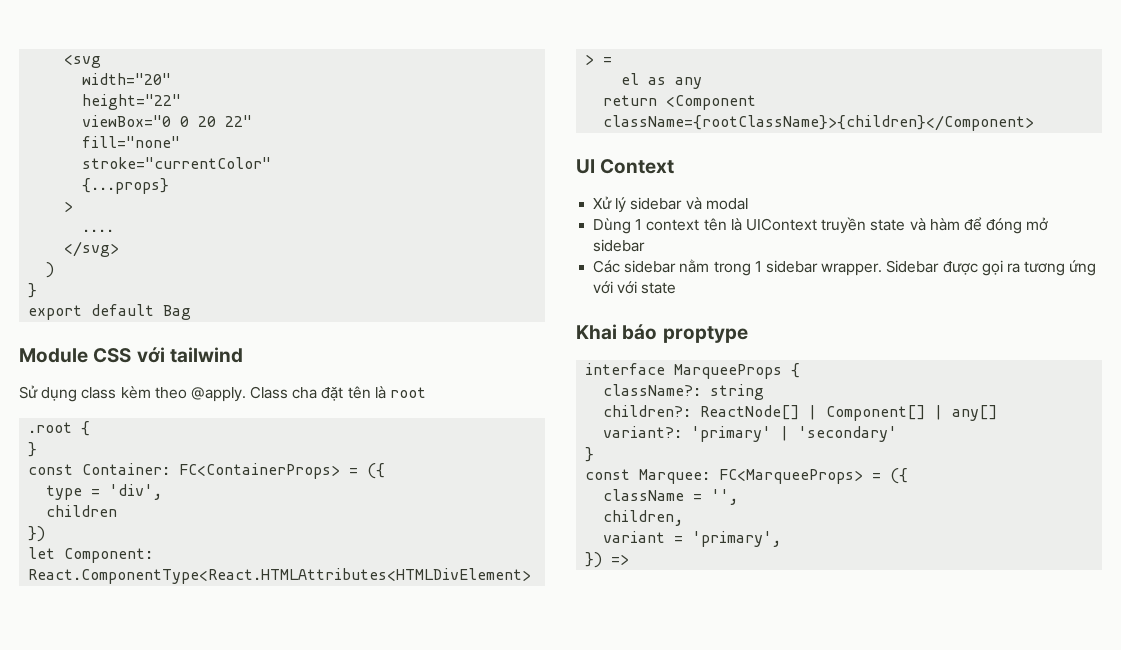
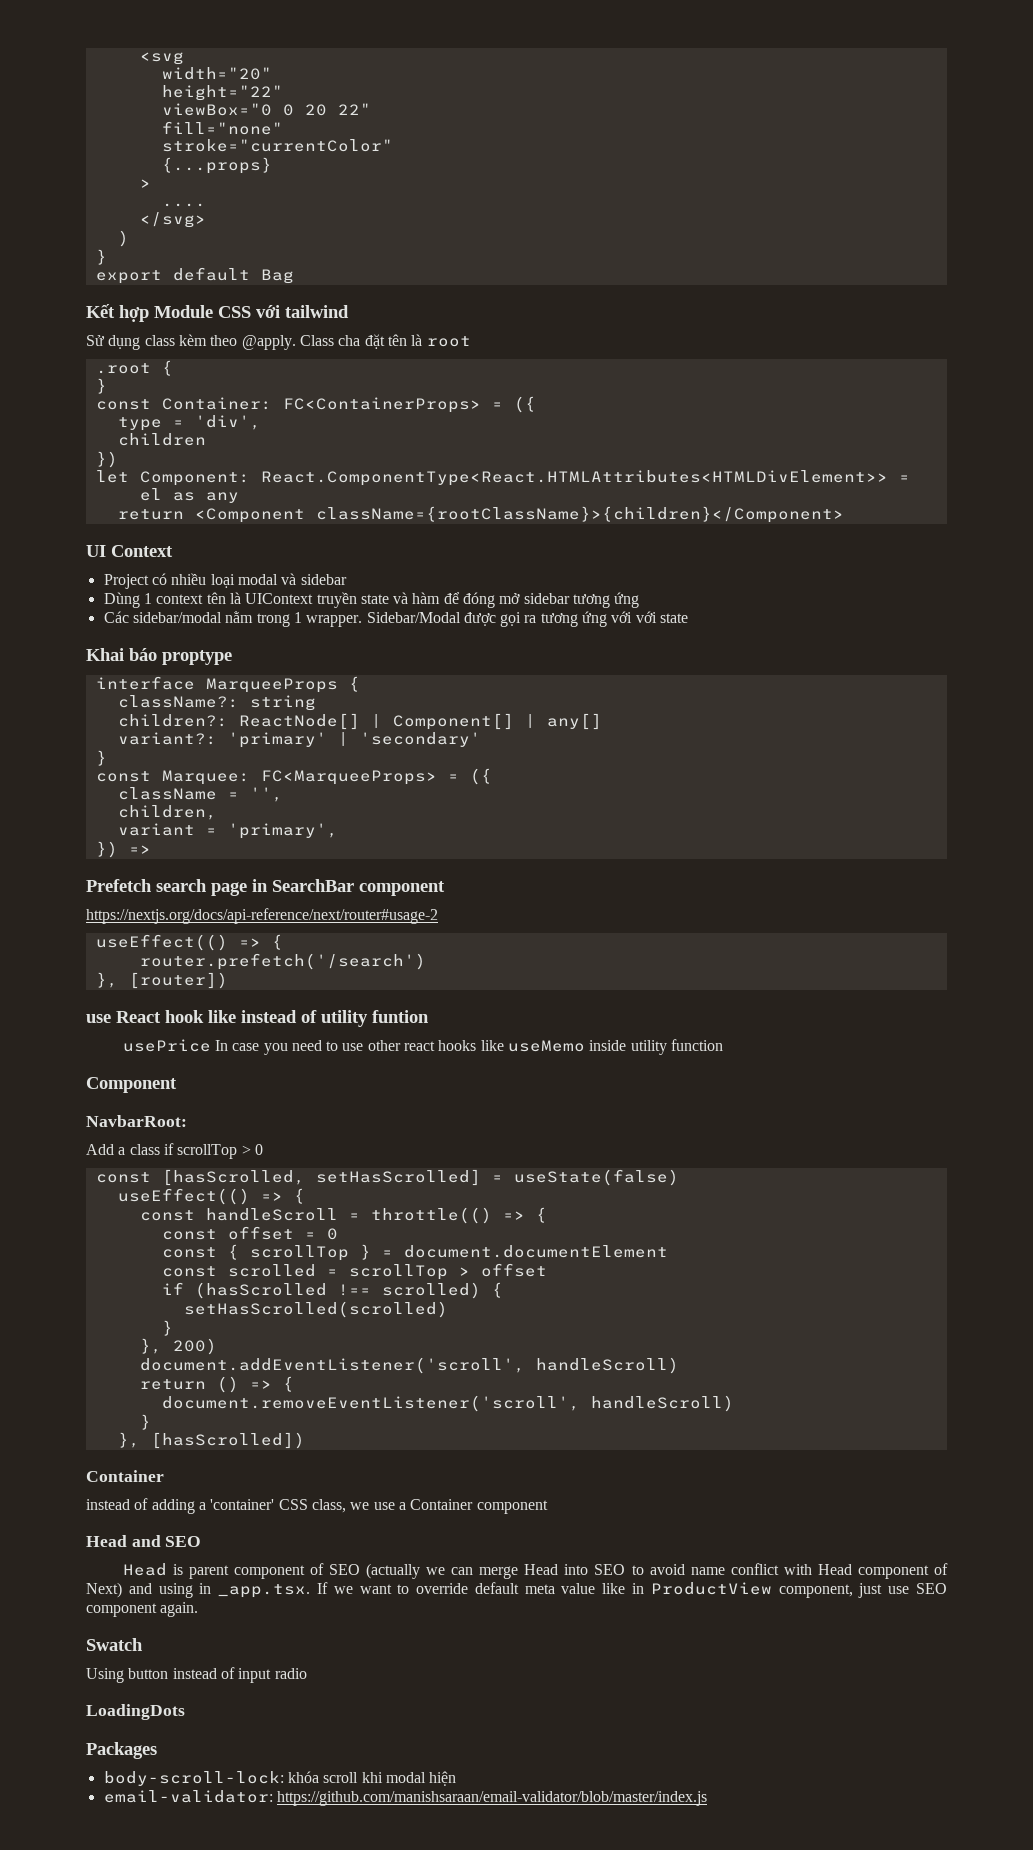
(192, 312) none -> [86,304,149,322] Kết hợp
[593,196,748,213] Xử lý sidebar và modal -> [103,573,347,589] Project có nhiều loại modal và sidebar
(646, 245) none -> [573,592,640,608] tương ứng
[624,260,677,273] sidebar -> [132,612,222,623] sidebar/modal
[765,260,940,276] sidebar wrapper. Sidebar -> [306,612,461,627] wrapper. Sidebar/Modal
(630, 559) none -> [86,879,445,896] [86,908,438,924] [95,934,283,951] [139,953,426,970] [95,972,228,989] [86,1010,429,1027] [122,1039,724,1055] [86,1077,177,1093] [86,1115,187,1127] [86,1143,263,1159] [95,1169,679,1186] [117,1188,305,1205] [139,1207,547,1224] [161,1226,338,1240] [161,1244,668,1261] [161,1263,547,1280] [161,1282,503,1299] [183,1301,448,1318] [161,1320,173,1336] [139,1338,217,1355] [139,1357,679,1374] [139,1376,294,1393] [161,1395,734,1412] [139,1414,151,1430] [117,1432,305,1449] [86,1470,164,1482] [86,1498,548,1514] [86,1535,202,1547] [122,1563,949,1579] [86,1582,947,1598] [86,1602,199,1617] [86,1638,143,1651] [86,1667,307,1683] [86,1704,185,1720] [86,1742,157,1759] [103,1771,457,1786] [103,1790,707,1806] // Prefetch search page in SearchBar component // https://nextjs.org/docs/api-reference/next/router#usage-2 // useEffect(() => { // router.prefetch('/search') // }, [router]) // use React hook like instead of utility funtion // usePrice In case you need to use other react hooks like useMemo inside utility function // Component // NavbarRoot: // Add a class if scrollTop > 0 // const [hasScrolled, setHasScrolled] = useState(false) // useEffect(() => { // const handleScroll = throttle(() => { // const offset = 0 // const { scrollTop } = document.documentElement // const scrolled = scrollTop > offset // if (hasScrolled !== scrolled) { // setHasScrolled(scrolled) // } // }, 200) // document.addEventListener('scroll', handleScroll) // return () => { // document.removeEventListener('scroll', handleScroll) // } // }, [hasScrolled]) // Container // instead of adding a 'container' CSS class, we use a Container component // Head and SEO // Head is parent component of SEO (actually we can merge Head into SEO to avoid name conflict with Head component of Next) and using in _app.tsx. If we want to override default meta value like in ProductView component, just use SEO component again. // Swatch // Using button instead of input radio // LoadingDots // Packages // body-scroll-lock: khóa scroll khi modal hiện // email-validator: https://github.com/manishsaraan/email-validator/blob/master/index.js

